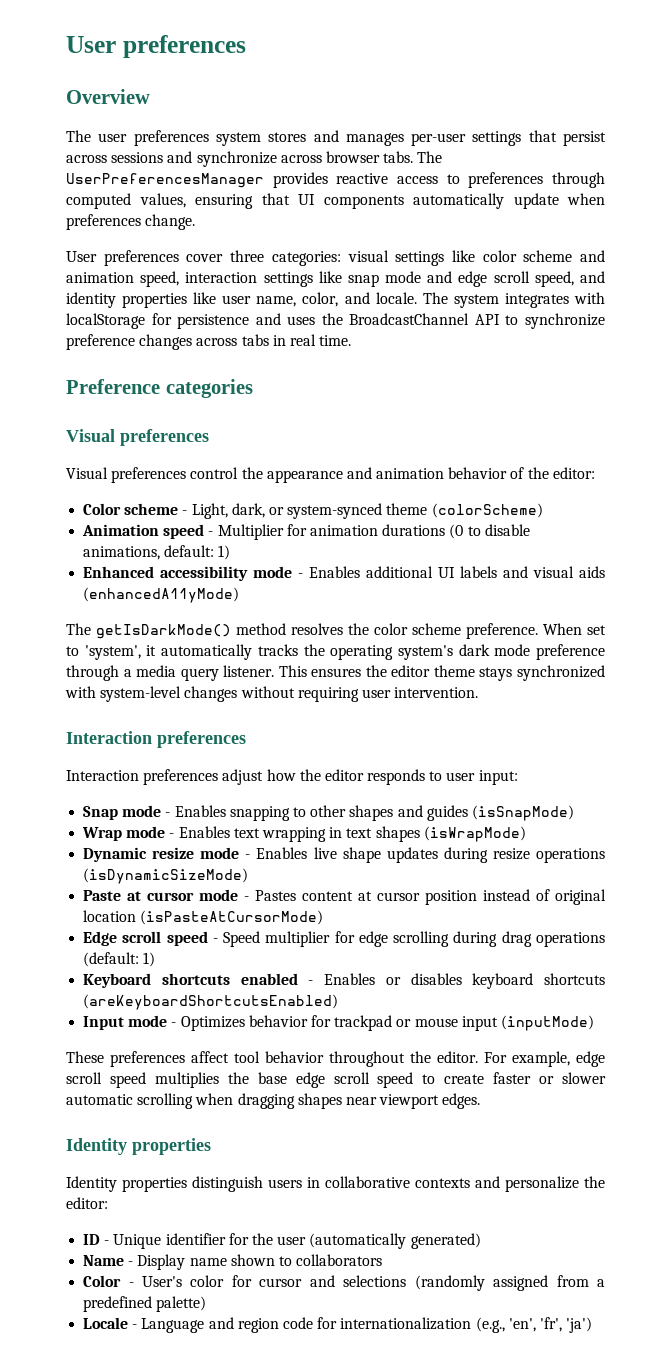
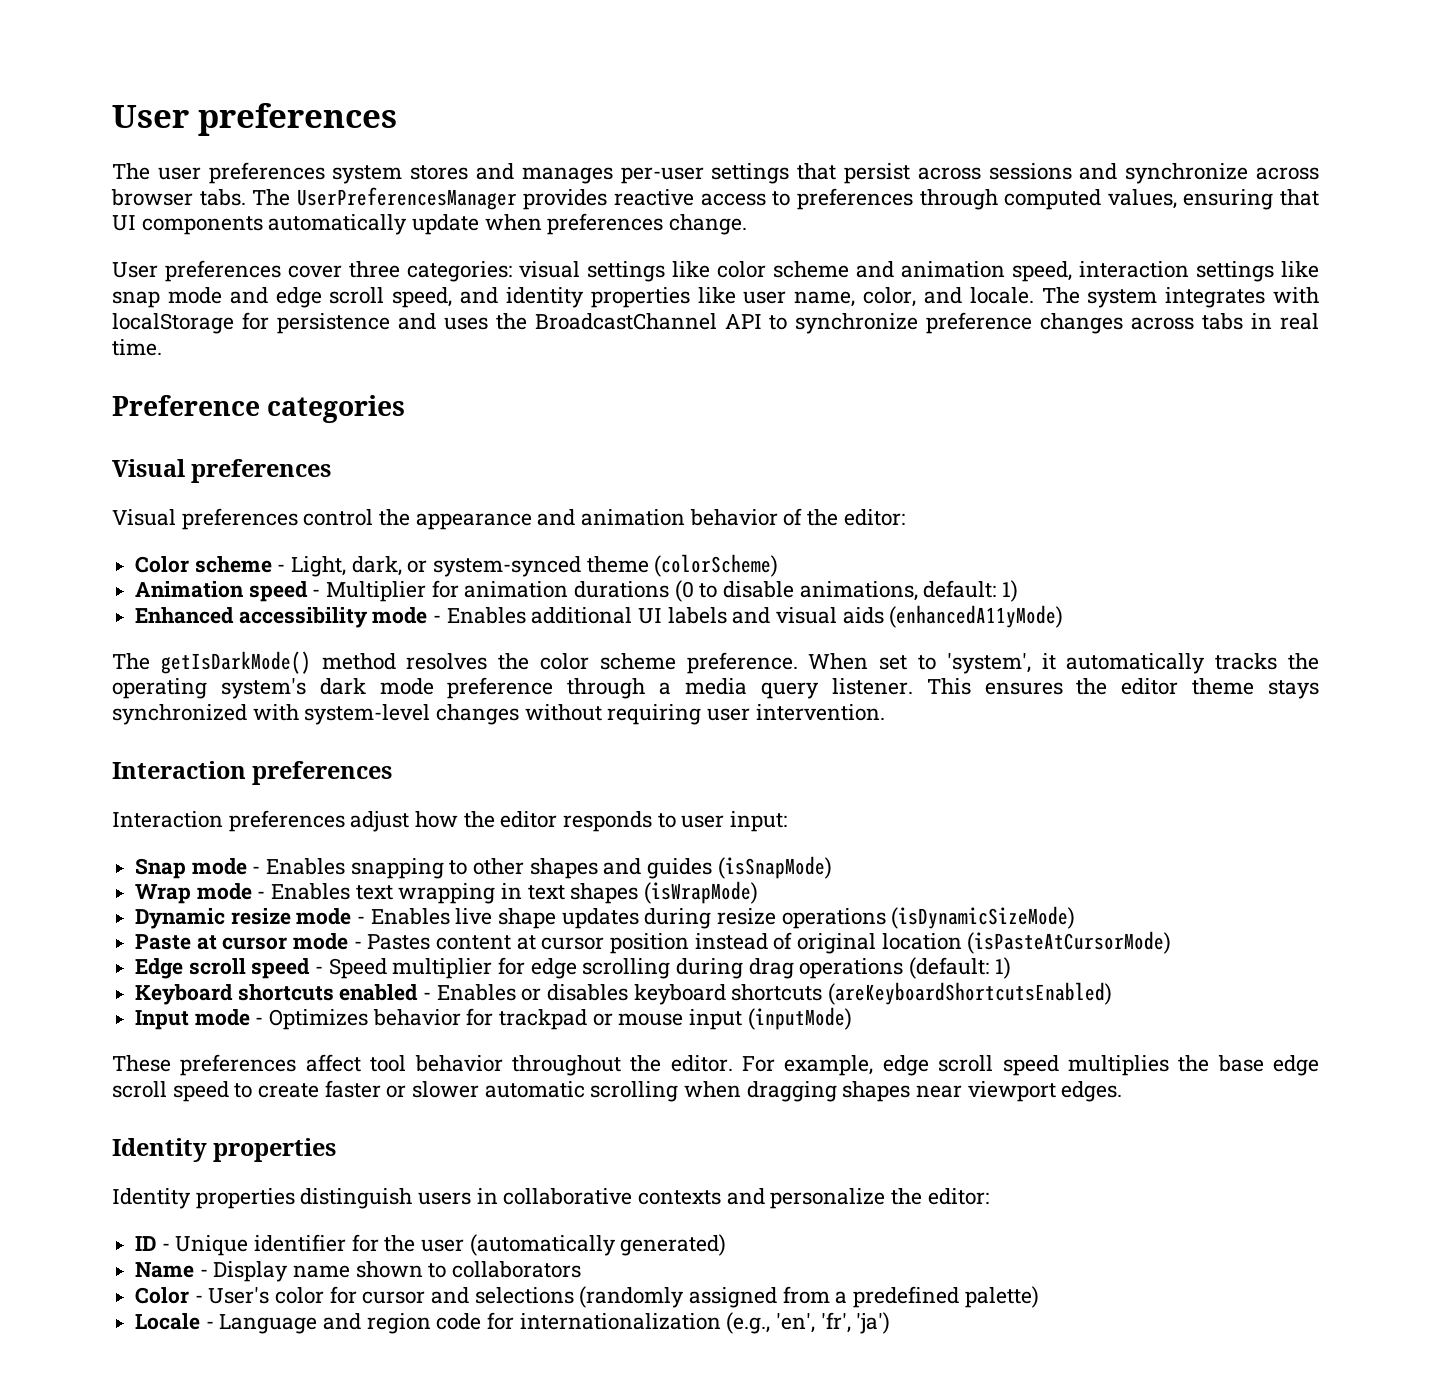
[66,35,246,58] [66,89,150,104] User preferences // Overview -> [112,103,397,136] User preferences

